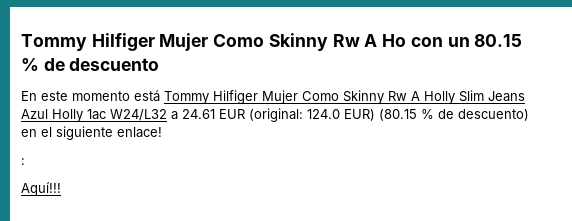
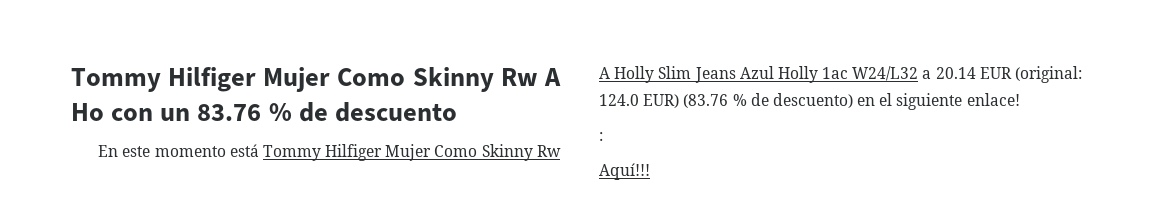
[474,34,523,47] 80.15 -> [197,104,262,121] 83.76
[182,109,215,119] 24.61 -> [935,67,976,79] 20.14
[379,109,417,121] (80.15 -> [683,94,729,108] (83.76

